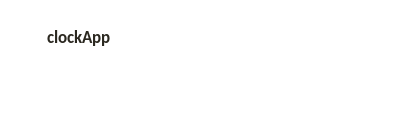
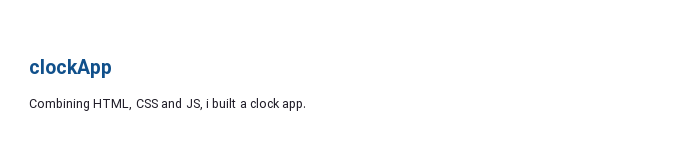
(110, 38) none -> [29,98,307,111] // Combining HTML, CSS and JS, i built a clock app.

